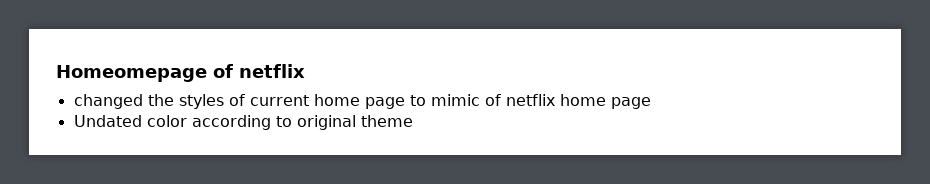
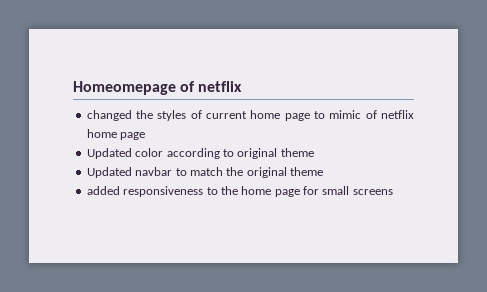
[73,115,142,127] Undated -> [86,148,132,159] Updated
(413, 121) none -> [86,167,323,178] [86,186,393,197] // Updated navbar to match the original theme // added responsiveness to the home page for small screens

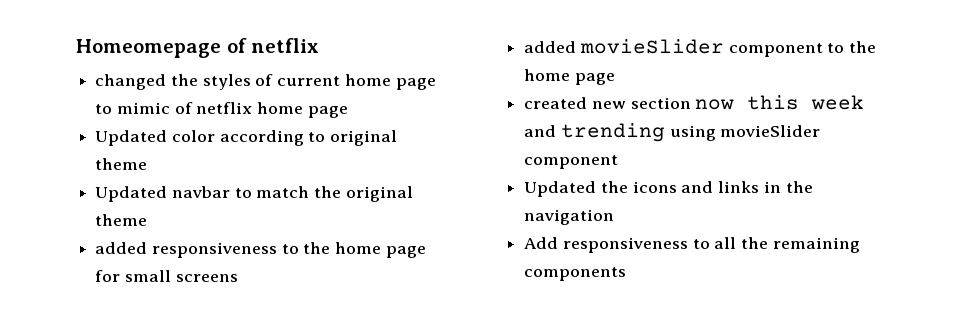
(393, 192) none -> [524,39,877,57] [524,69,615,85] [524,95,865,110] [524,123,821,142] [524,155,619,169] [524,181,813,197] [524,209,615,225] [524,237,860,253] [524,267,627,281] // added movieSlider component to the home page // created new section now this week and trending using movieSlider component // Updated the icons and links in the navigation // Add responsiveness to all the remaining components

